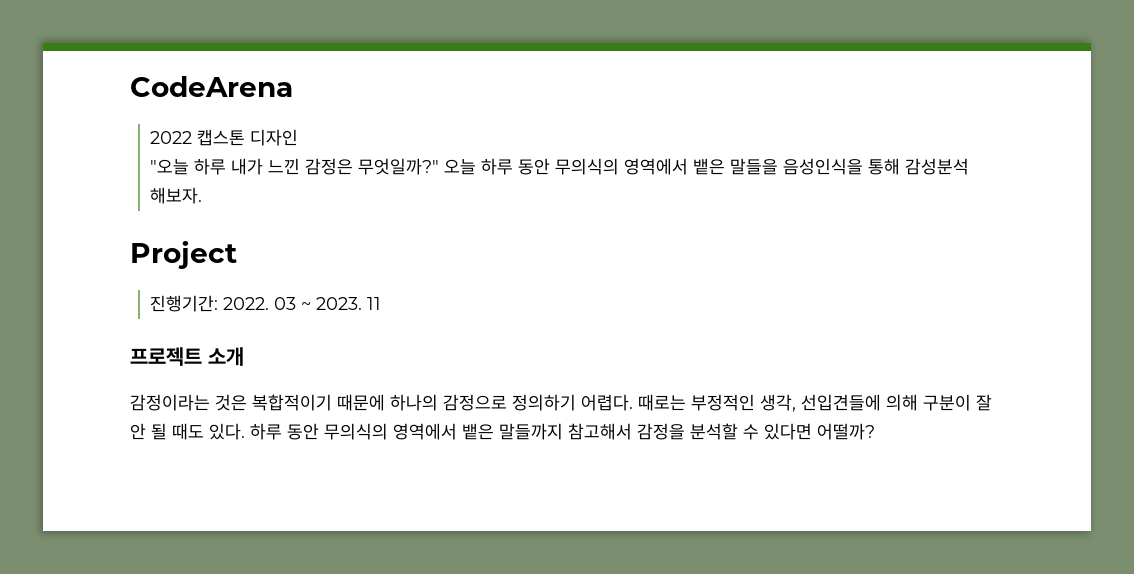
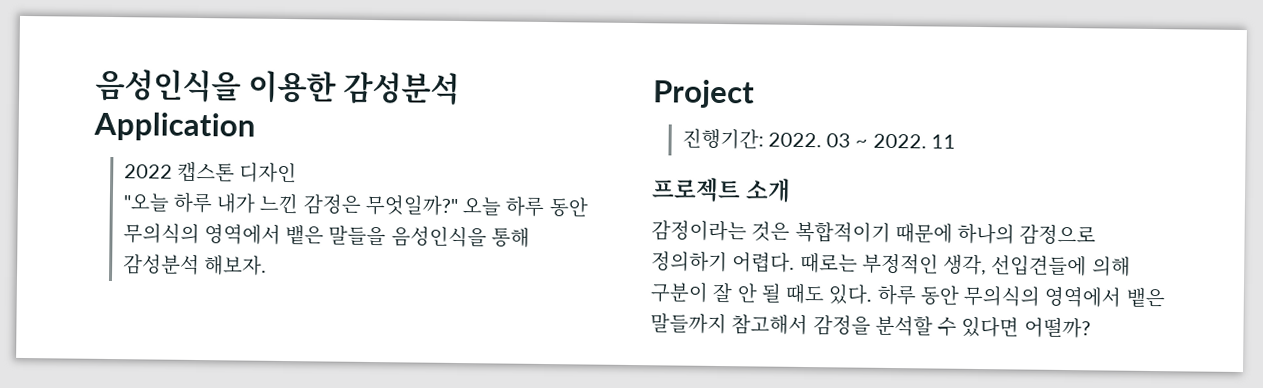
[130,76,293,97] CodeArena -> [95,68,461,106] [93,111,255,142] 음성인식을 이용한 감성분석 Application
[316,297,363,310] 2023. -> [872,133,927,149] 2022.

